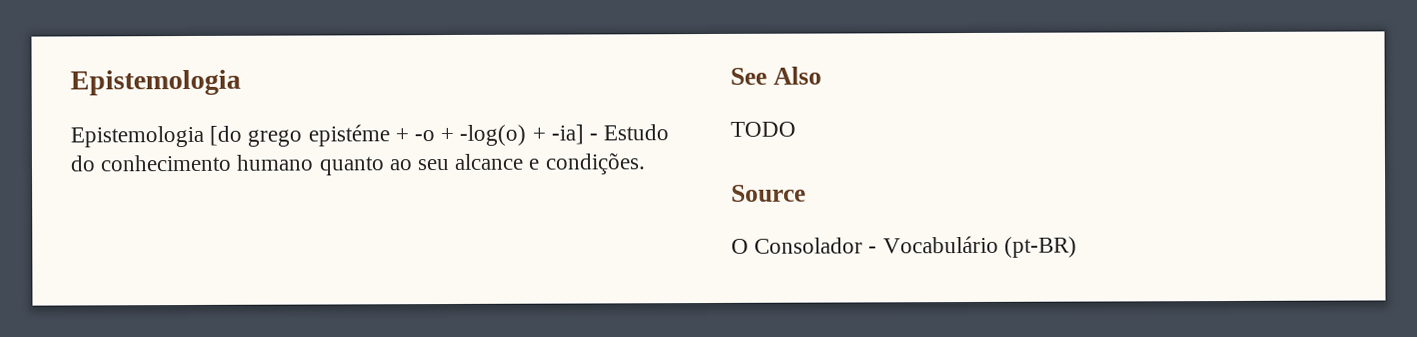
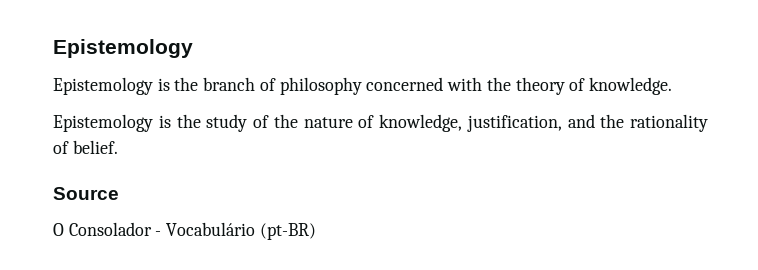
[70,69,241,96] [70,124,670,148] [70,152,646,176] [730,66,822,85] [730,121,796,137] Epistemologia // Epistemologia [do grego epistéme + -o + -log(o) + -ia] - Estudo do conhecimento humano quanto ao seu alcance e condições. // See Also // TODO -> [53,39,193,58] [53,77,672,95] [53,114,708,132] [53,140,118,154] Epistemology // Epistemology is the branch of philosophy concerned with the theory of knowledge. // Epistemology is the study of the nature of knowledge, justification, and the rationality of belief.

